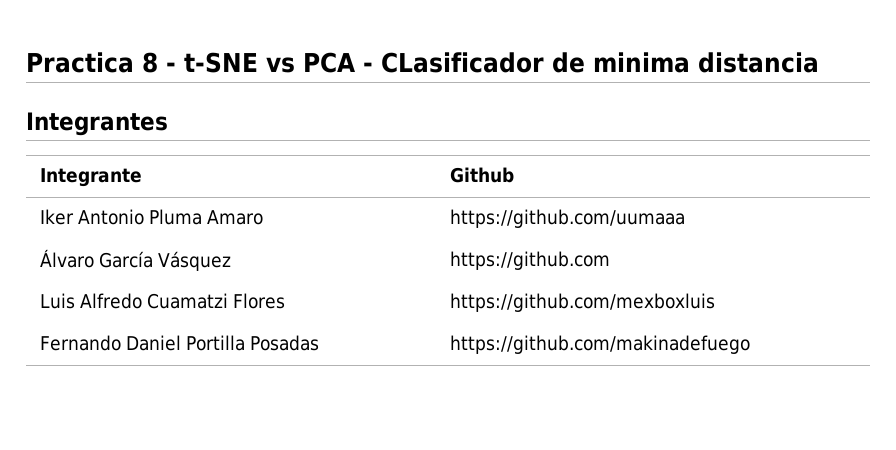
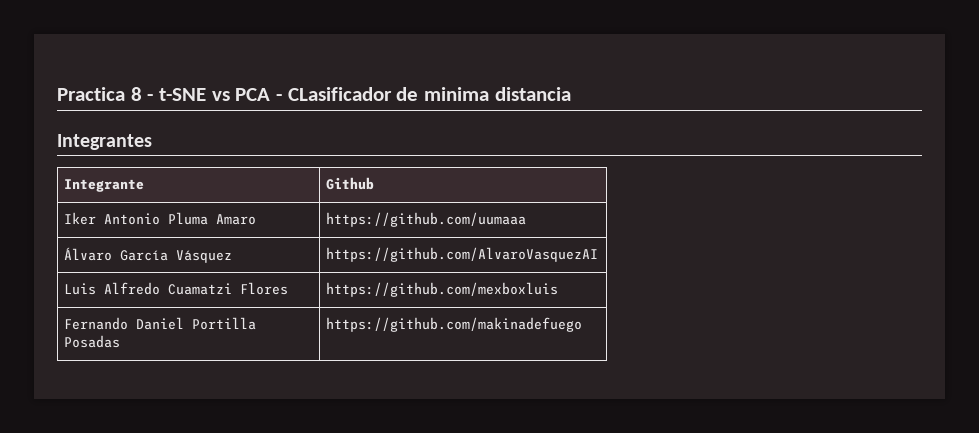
[450,251,611,270] https://github.com -> [326,247,599,262] https://github.com/AlvaroVasquezAI

